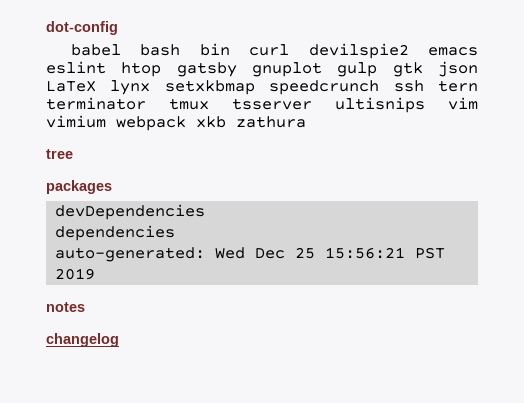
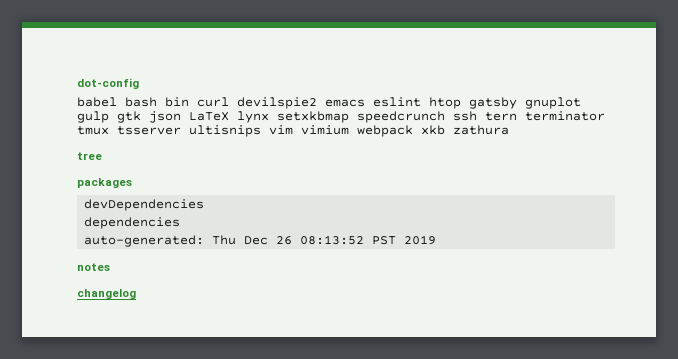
[214,247,405,259] Wed Dec 25 15:56:21 -> [211,235,364,245] Thu Dec 26 08:13:52

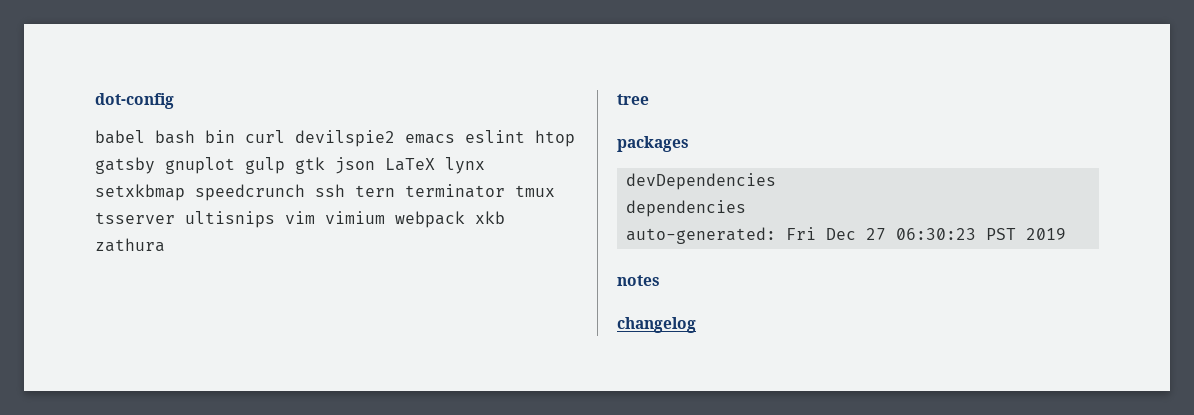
[211,235,364,245] Thu Dec 26 08:13:52 -> [786,227,977,240] Fri Dec 27 06:30:23

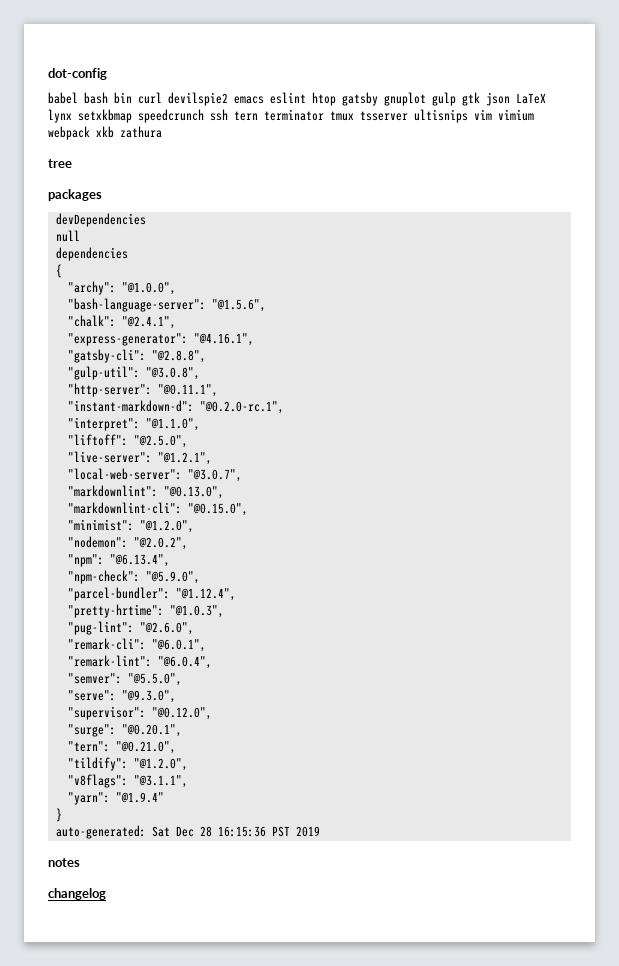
(777, 181) none -> [55,230,80,242] // null
[626,227,977,244] auto-generated: Fri Dec 27 06:30:23 -> [55,264,62,278] [67,281,176,295] [67,298,266,312] [67,315,176,329] [67,333,254,346] [67,349,206,363] [67,366,200,380] [67,383,218,397] [67,400,284,414] [67,417,200,431] [67,434,188,448] [67,451,212,465] [67,468,242,482] [67,485,224,499] [67,502,248,516] [67,519,194,533] [67,536,188,550] [67,554,170,567] [67,570,200,584] [67,587,236,601] [67,604,224,618] [67,621,194,635] [67,638,206,652] [67,655,212,669] [67,673,182,686] [67,690,176,703] [67,706,212,720] [67,724,182,737] [67,741,176,754] [67,757,188,771] [67,774,188,788] [67,792,164,805] [55,808,62,822] [55,825,266,839] { // "archy": "@1.0.0", // "bash-language-server": "@1.5.6", // "chalk": "@2.4.1", // "express-generator": "@4.16.1", // "gatsby-cli": "@2.8.8", // "gulp-util": "@3.0.8", // "http-server": "@0.11.1", // "instant-markdown-d": "@0.2.0-rc.1", // "interpret": "@1.1.0", // "liftoff": "@2.5.0", // "live-server": "@1.2.1", // "local-web-server": "@3.0.7", // "markdownlint": "@0.13.0", // "markdownlint-cli": "@0.15.0", // "minimist": "@1.2.0", // "nodemon": "@2.0.2", // "npm": "@6.13.4", // "npm-check": "@5.9.0", // "parcel-bundler": "@1.12.4", // "pretty-hrtime": "@1.0.3", // "pug-lint": "@2.6.0", // "remark-cli": "@6.0.1", // "remark-lint": "@6.0.4", // "semver": "@5.5.0", // "serve": "@9.3.0", // "supervisor": "@0.12.0", // "surge": "@0.20.1", // "tern": "@0.21.0", // "tildify": "@1.2.0", // "v8flags": "@3.1.1", // "yarn": "@1.9.4" // } // auto-generated: Sat Dec 28 16:15:36

